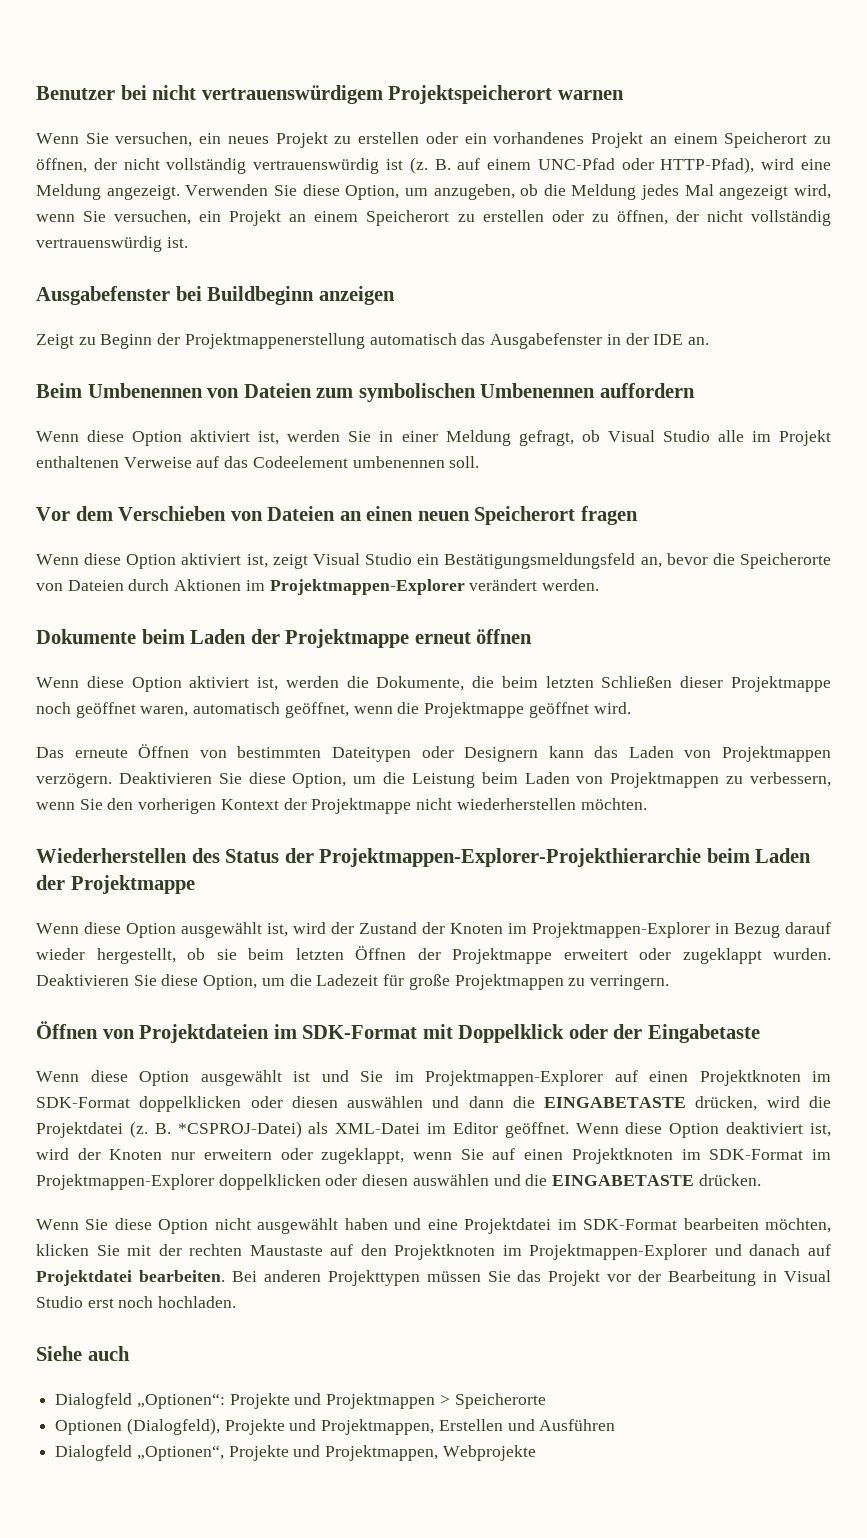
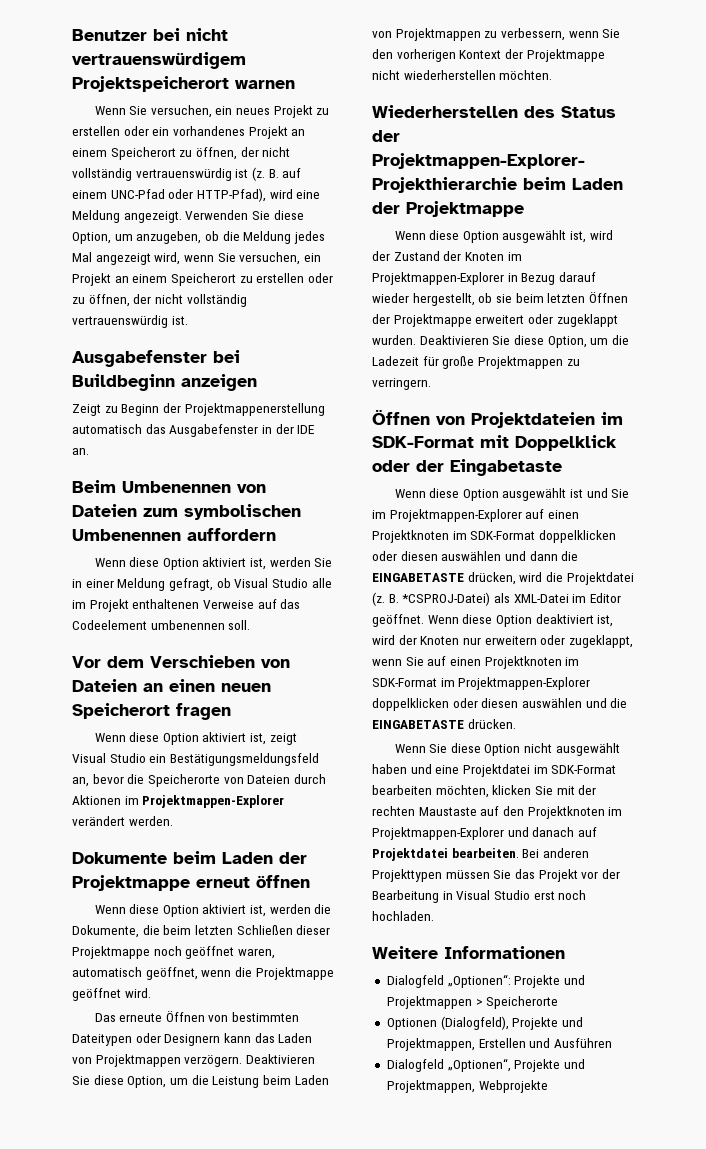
[36,1346,130,1361] Siehe auch -> [372,946,565,959] Weitere Informationen

